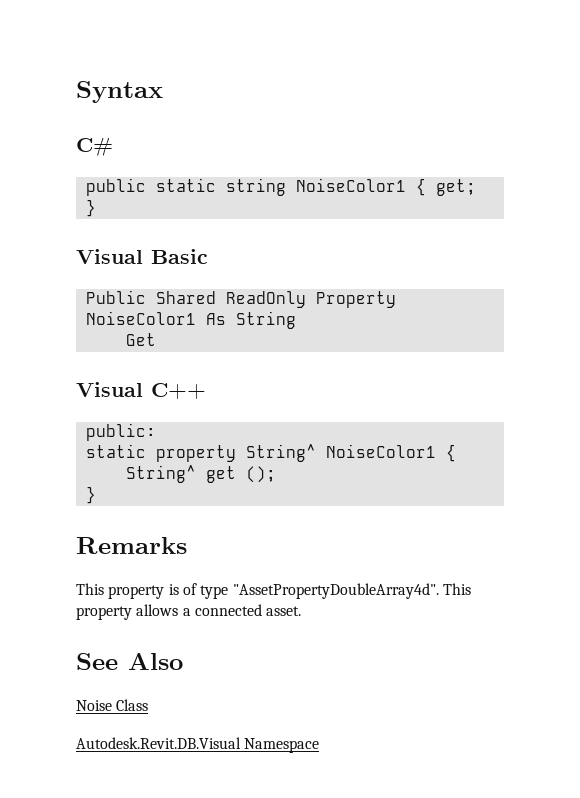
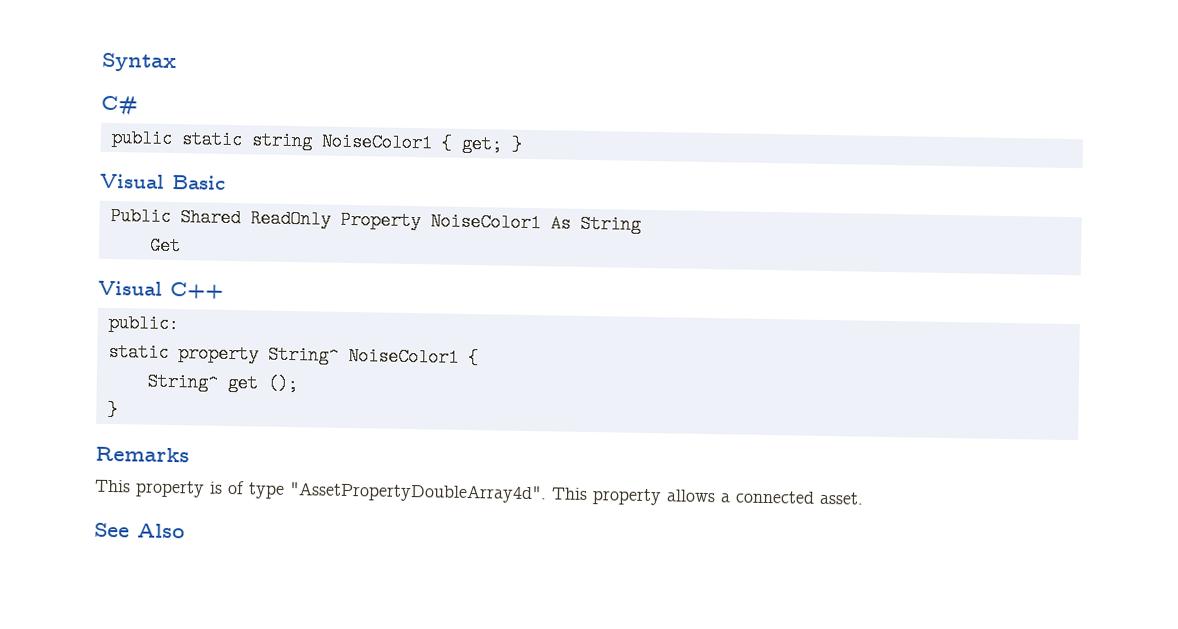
[76,699,149,711] [76,737,320,753] // Noise Class // Autodesk.Revit.DB.Visual Namespace -> (185, 531) none

